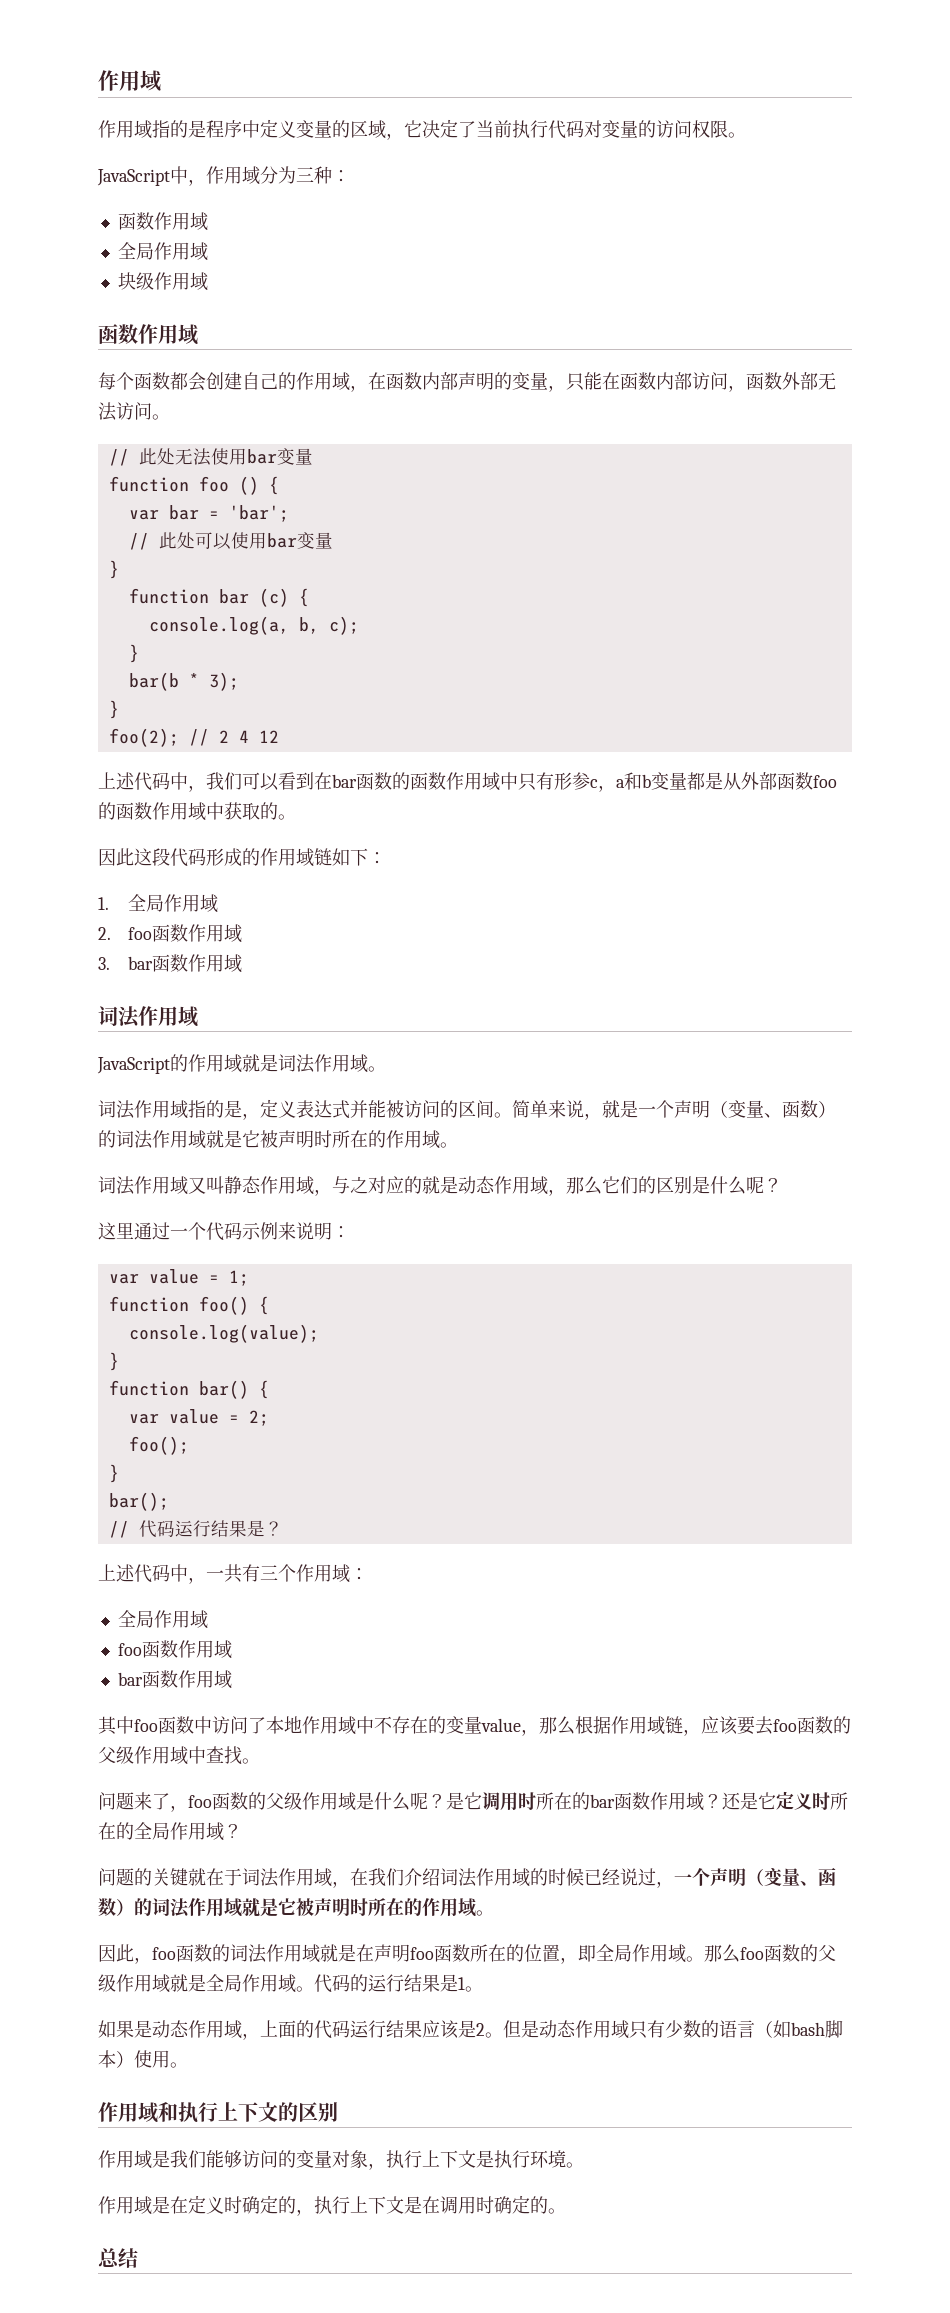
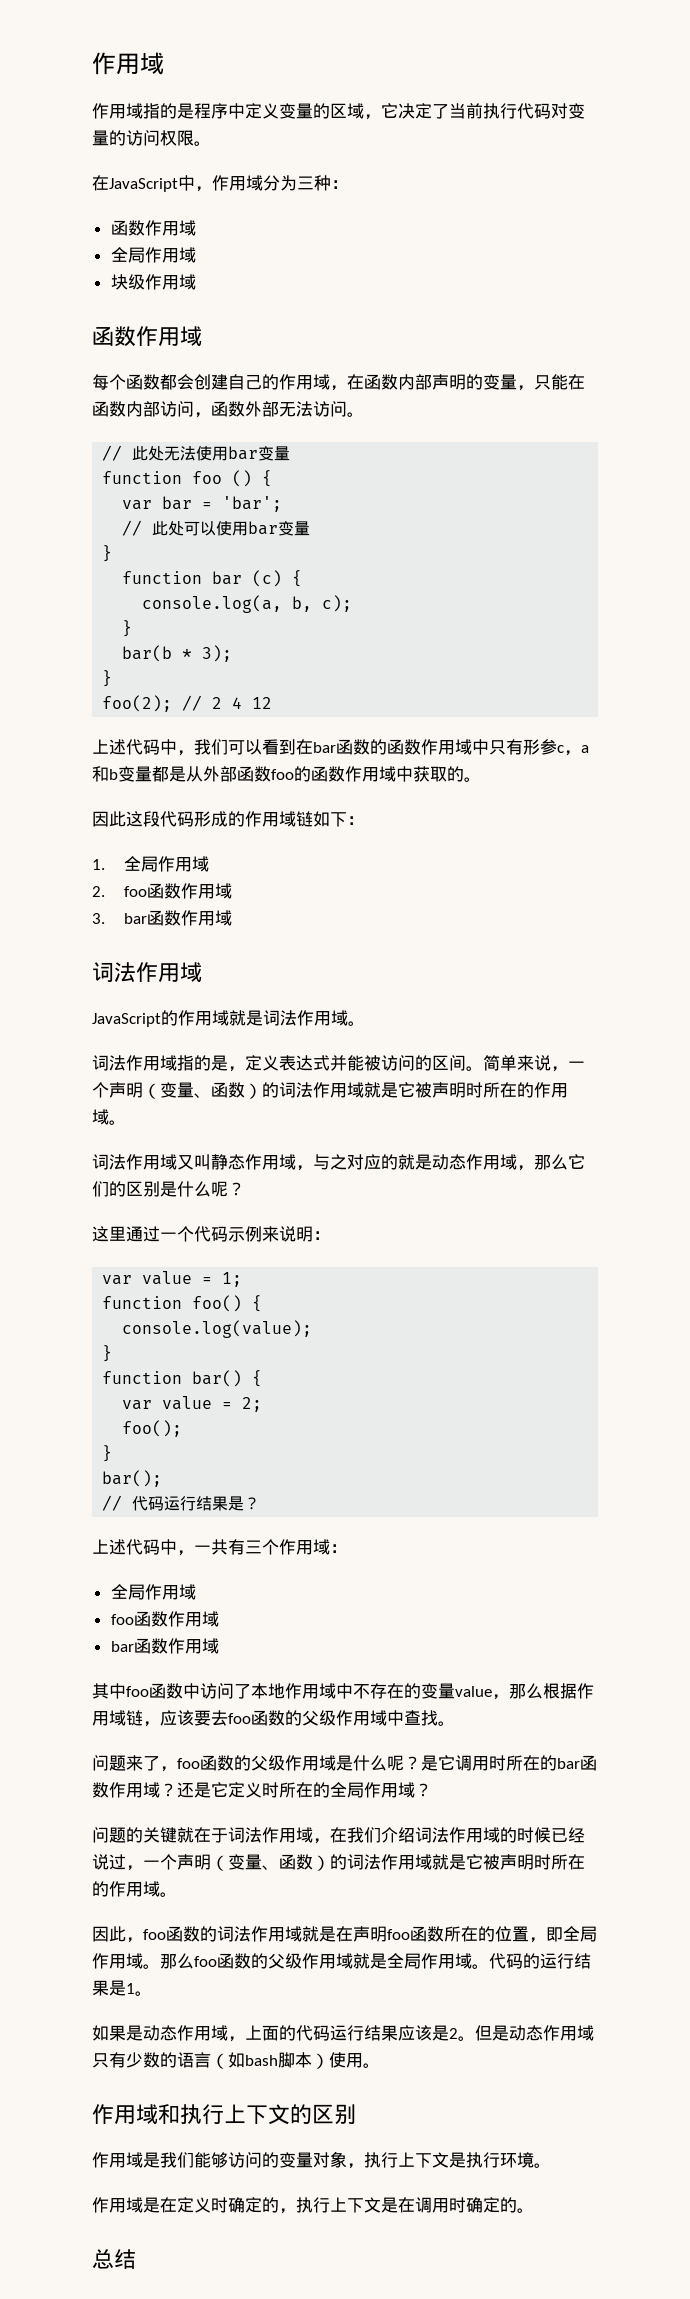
(746, 135) none -> [92,175,109,191] 在
[602,1100,638,1118] 就是 -> (568, 1069) none

